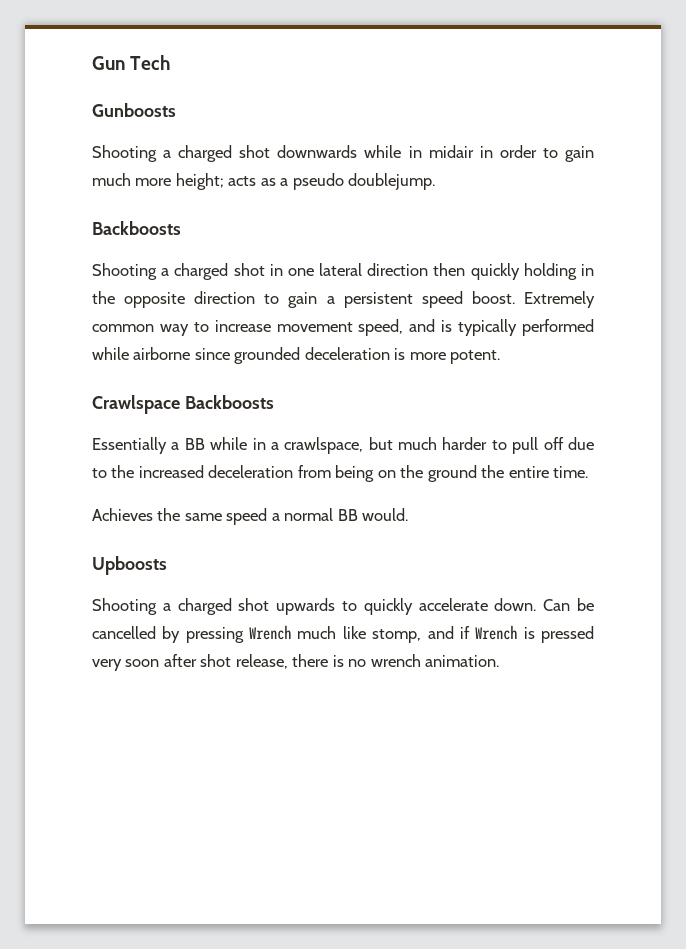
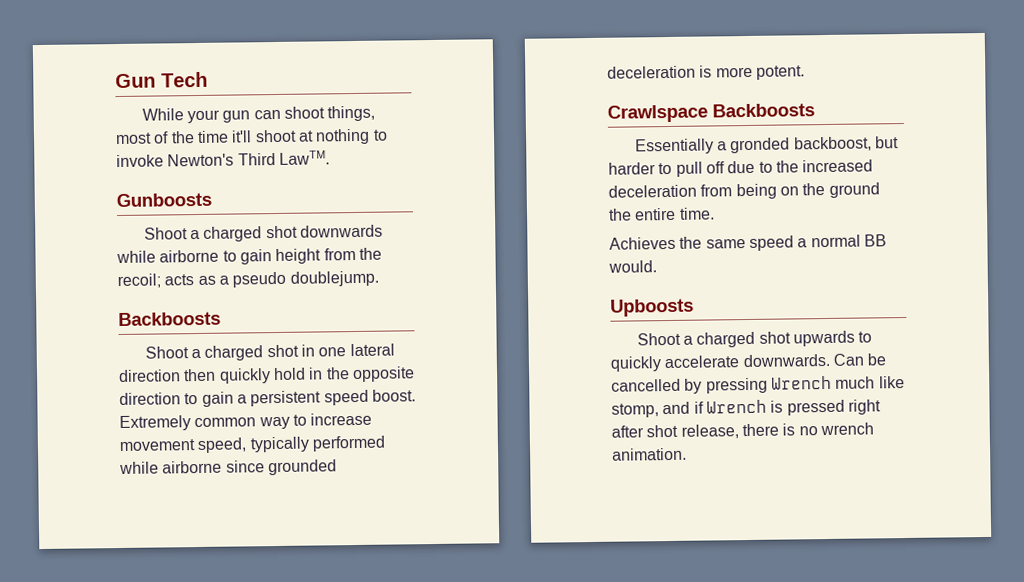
(171, 62) none -> [141,105,376,124] [115,128,388,145] [116,150,330,168] // While your gun can shoot things, most of the time it'll shoot at nothing to invoke Newton's Third LawTM.
[92,145,157,162] Shooting -> [143,227,188,240] Shoot
[408,145,594,162] [92,173,224,190] in midair in order to gain much more height; -> [159,247,382,265] [117,273,161,289] airborne to gain height from the recoil;
[92,263,157,280] Shooting -> [144,346,189,359] Shoot
[523,263,577,280] holding -> [272,367,306,381] hold
[409,319,453,332] and is -> (248, 445) none
[184,437,438,454] BB while in a crawlspace, but much -> [730,136,899,154] gronded backboost, but
[92,598,157,615] Shooting -> [636,332,681,346] Shoot
[494,598,537,611] down. -> [742,353,830,368] downwards.
[92,659,160,671] very soon -> [847,399,881,415] right

